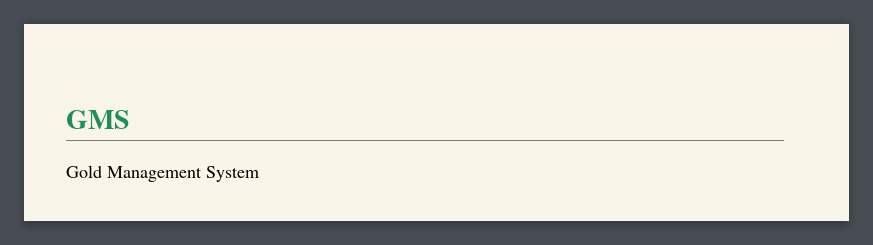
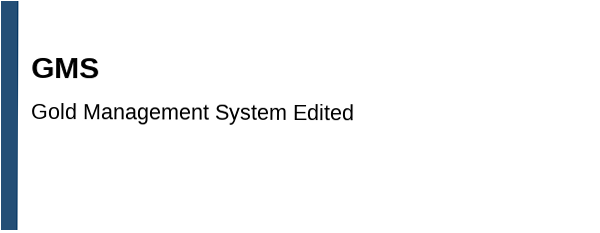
(259, 174) none -> [292,103,355,121] Edited

